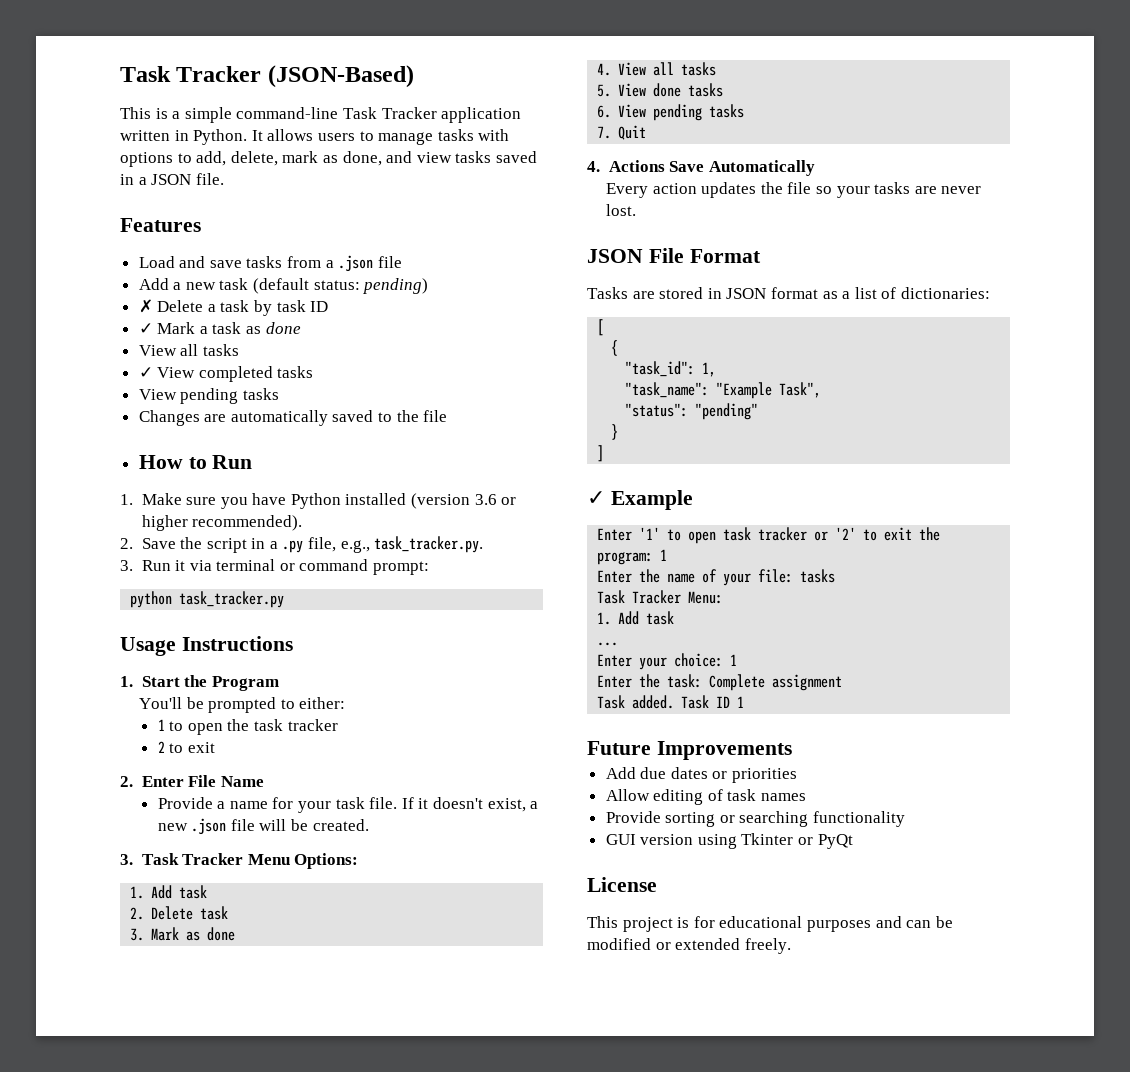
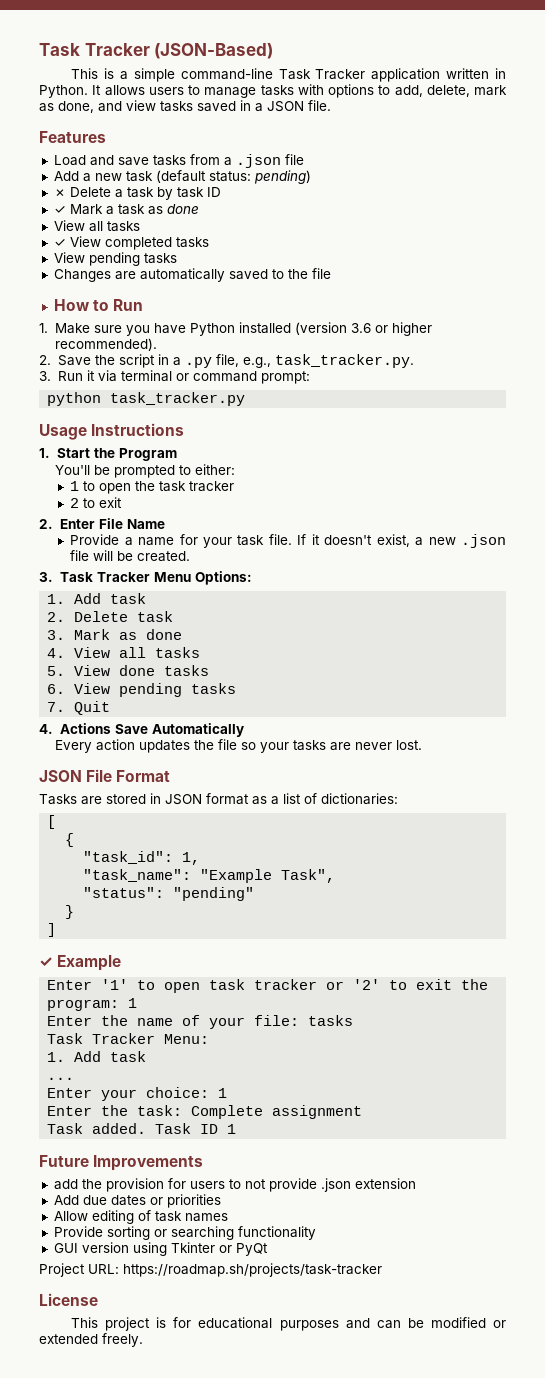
(792, 750) none -> [53,1178,416,1192] // add the provision for users to not provide .json extension
(853, 841) none -> [39,1263,382,1277] // Project URL: https://roadmap.sh/projects/task-tracker

